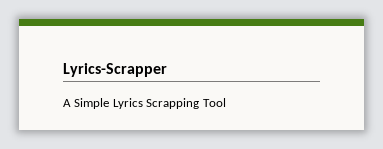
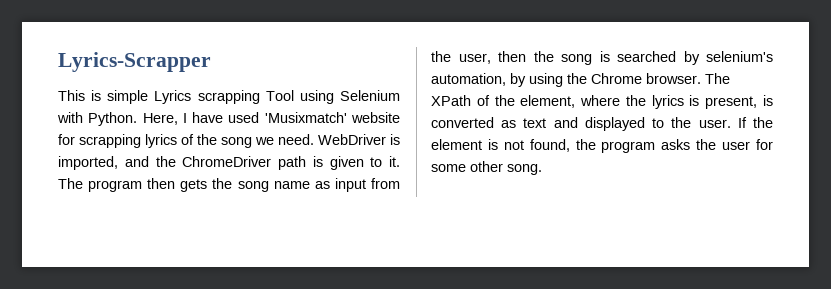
[63,98,226,109] A Simple Lyrics Scrapping Tool -> [58,90,400,104] [57,112,400,126] [58,134,400,148] [58,156,400,170] [58,178,400,192] [431,51,773,65] [431,73,730,87] [431,95,773,109] [431,117,773,131] [431,139,773,153] [431,161,542,175] This is simple Lyrics scrapping Tool using Selenium with Python. Here, I have used 'Musixmatch' website for scrapping lyrics of the song we need. WebDriver is imported, and the ChromeDriver path is given to it. The program then gets the song name as input from the user, then the song is searched by selenium's automation, by using the Chrome browser. The XPath of the element, where the lyrics is present, is converted as text and displayed to the user. If the element is not found, the program asks the user for some other song.

